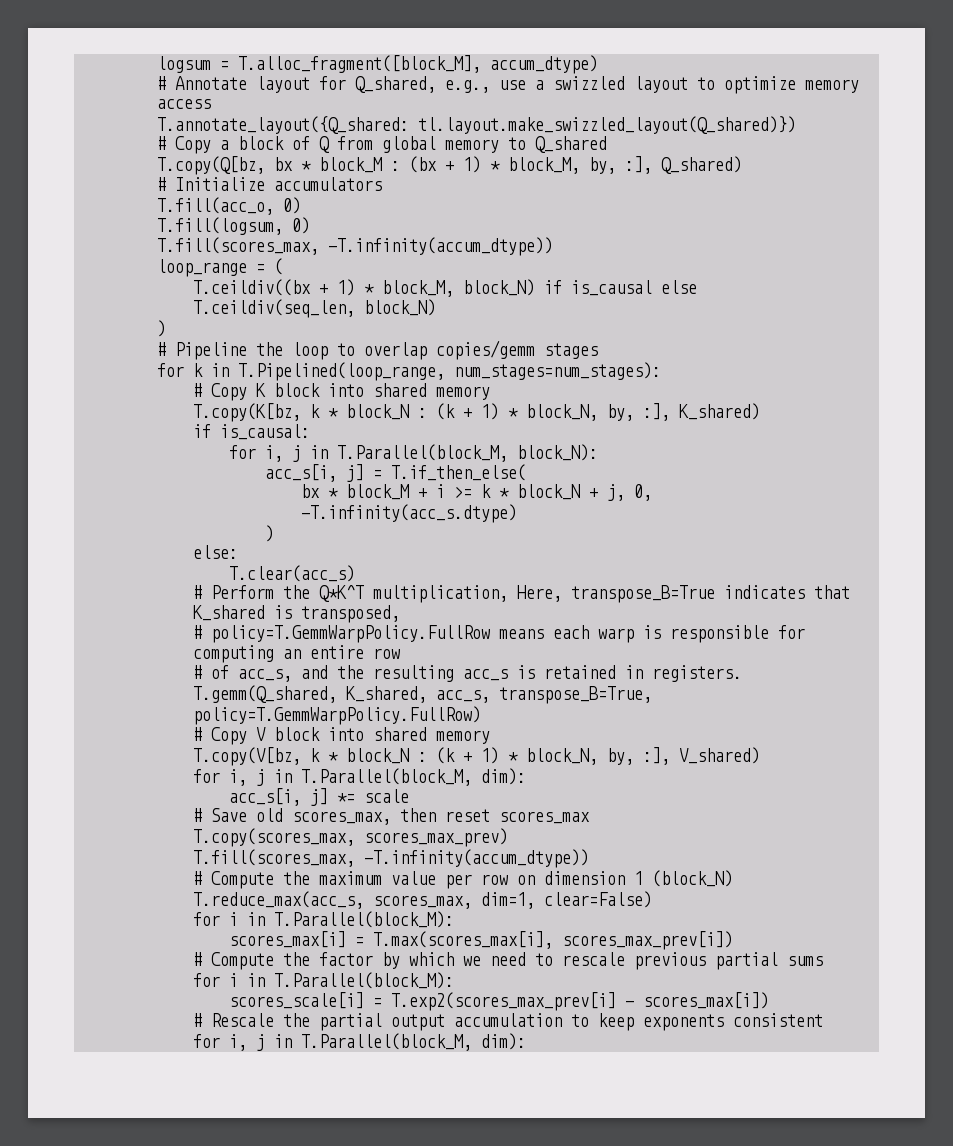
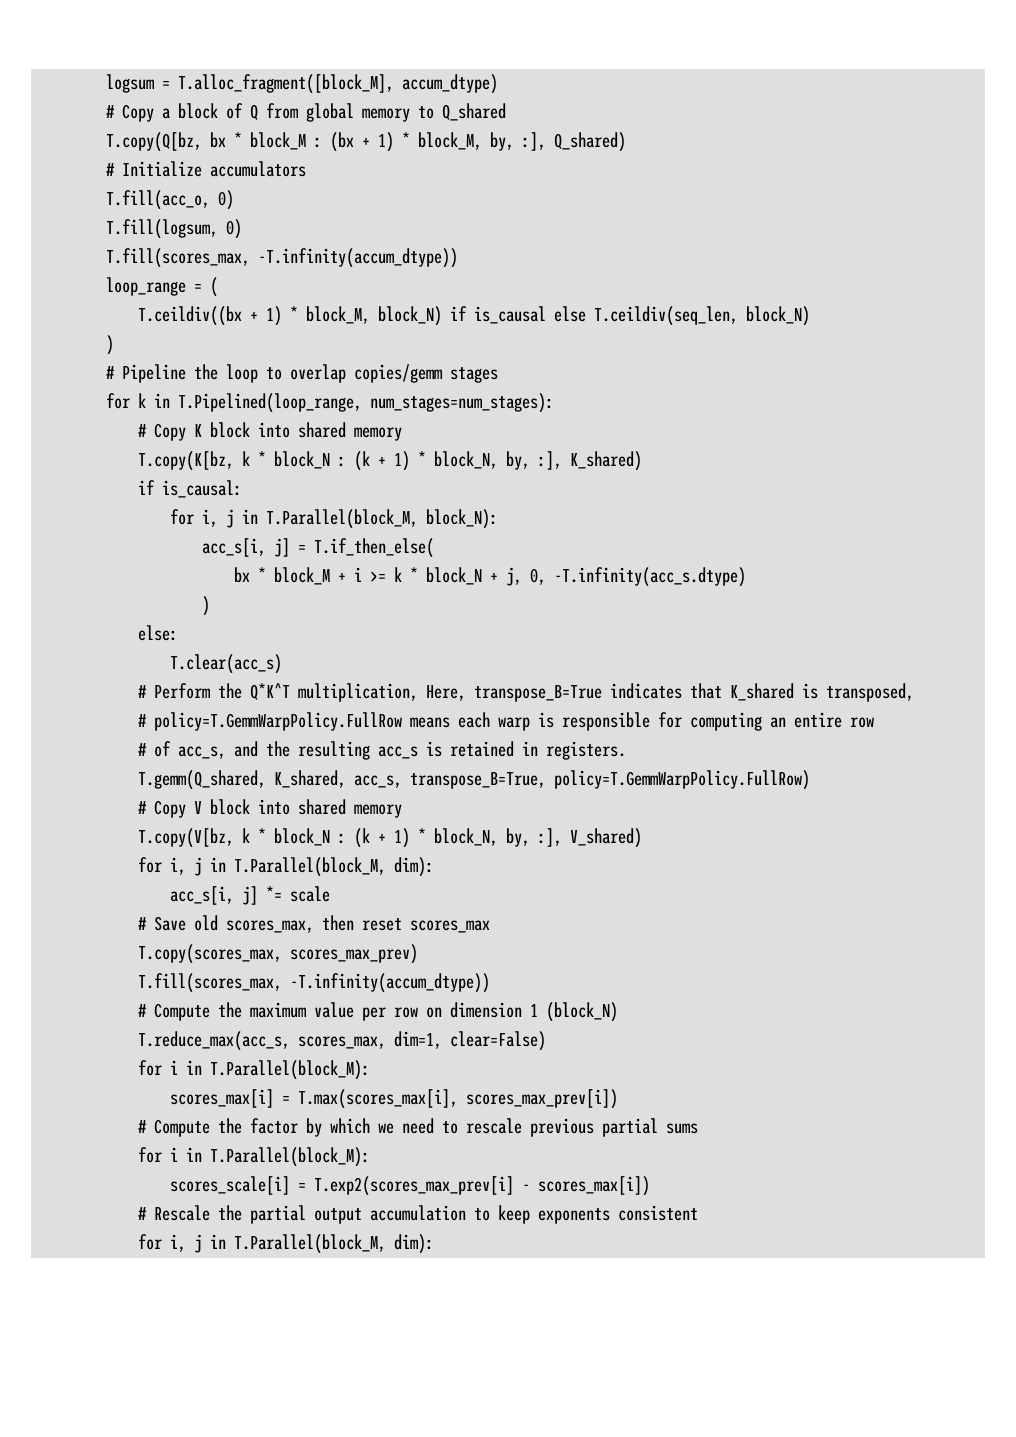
[157,76,860,94] [157,99,212,109] [157,116,797,134] // # Annotate layout for Q_shared, e.g., use a swizzled layout to optimize memory access // T.annotate_layout({Q_shared: tl.layout.make_swizzled_layout(Q_shared)}) -> (499, 84) none

